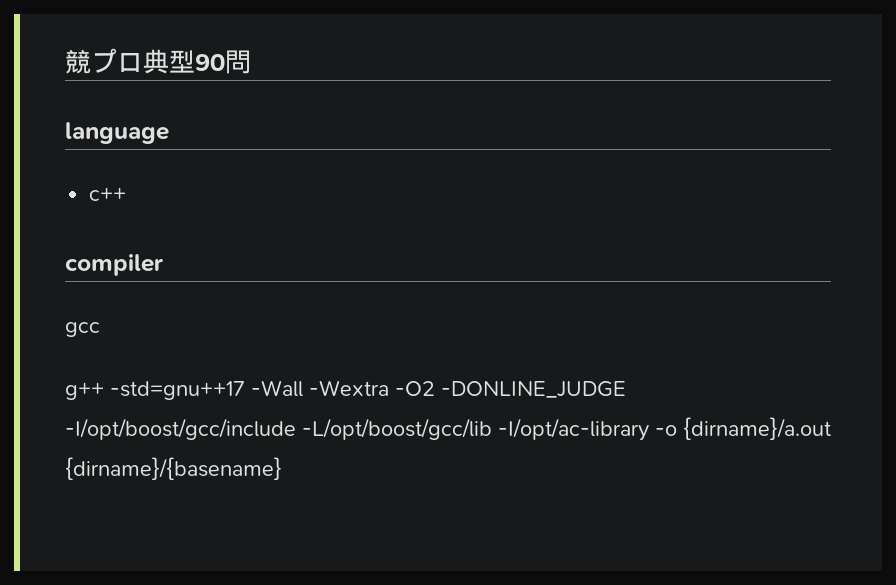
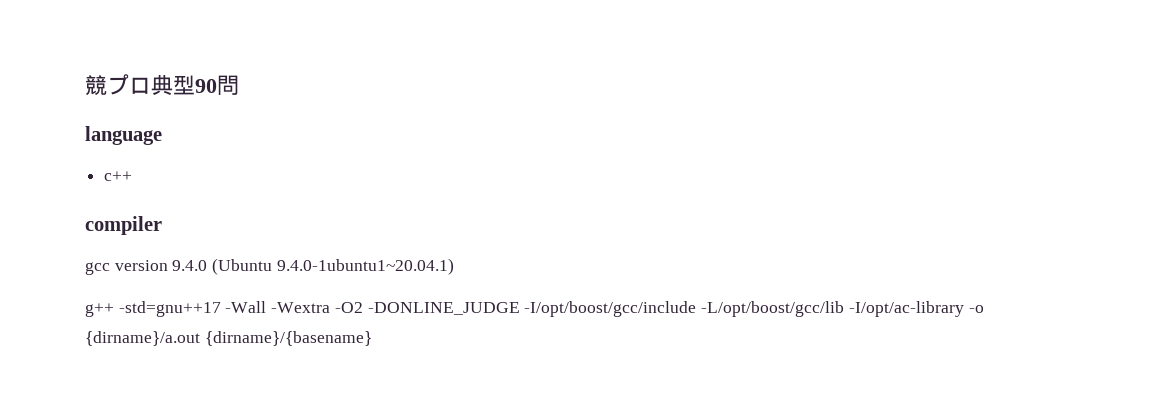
(100, 329) none -> [114,258,454,275] version 9.4.0 (Ubuntu 9.4.0-1ubuntu1~20.04.1)

